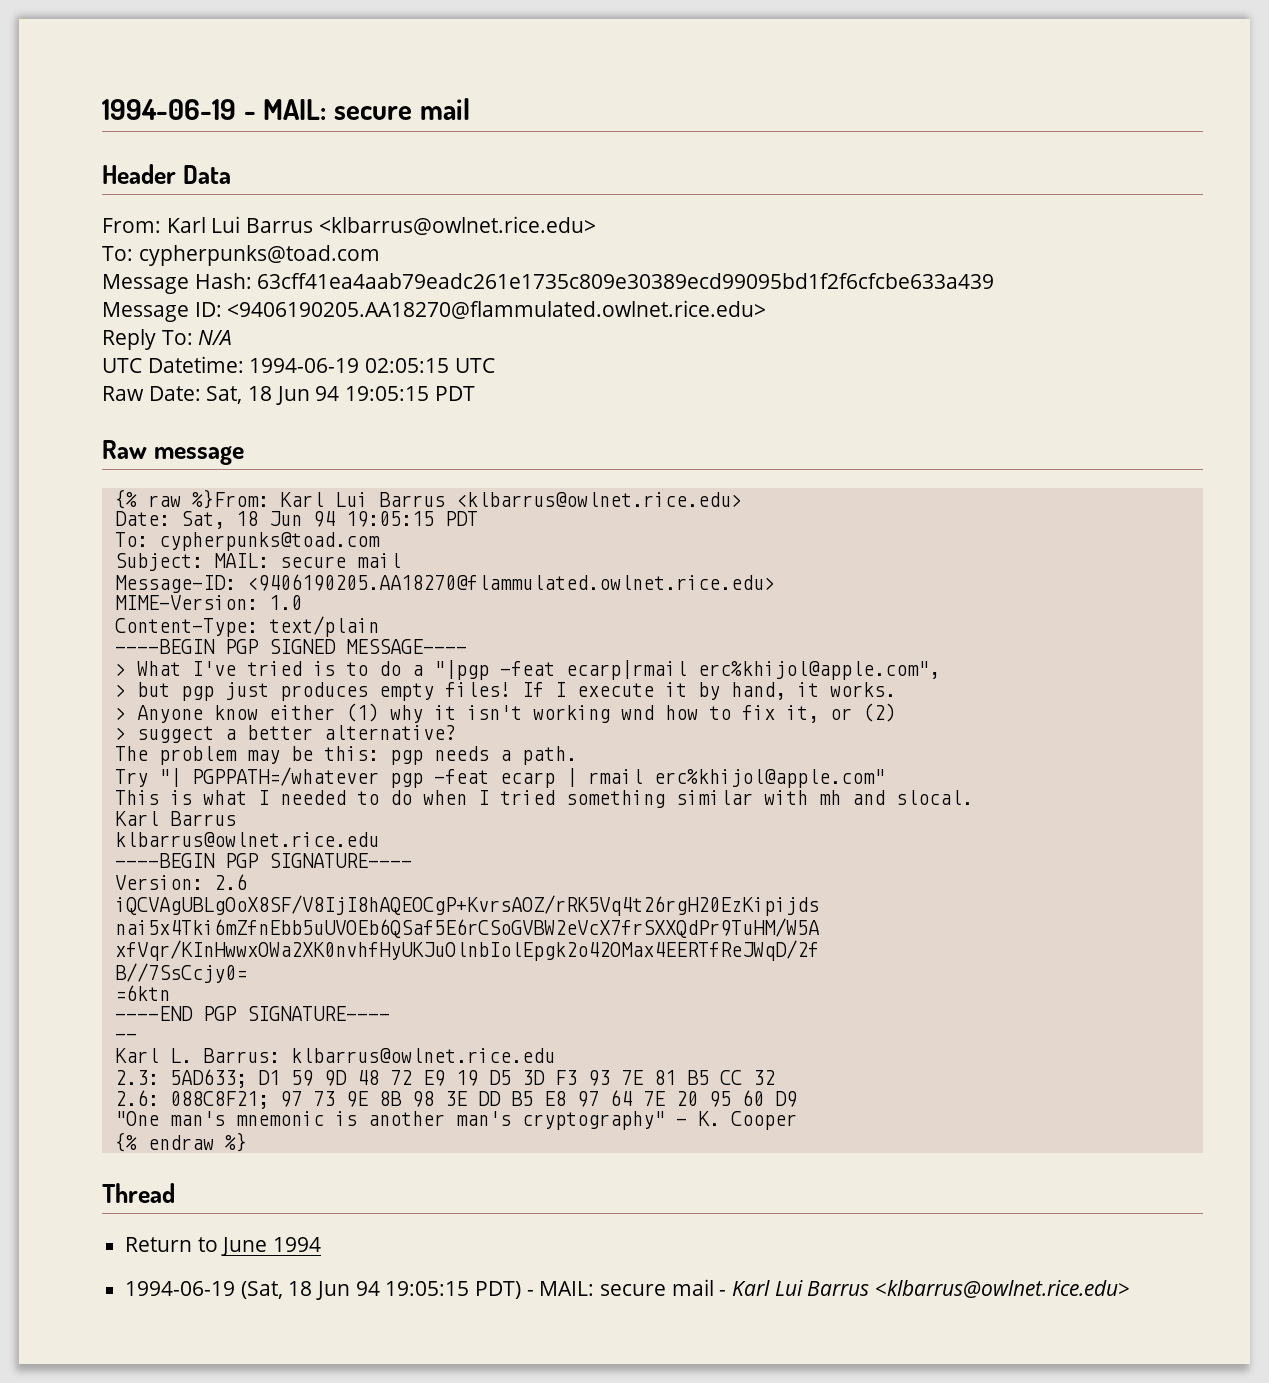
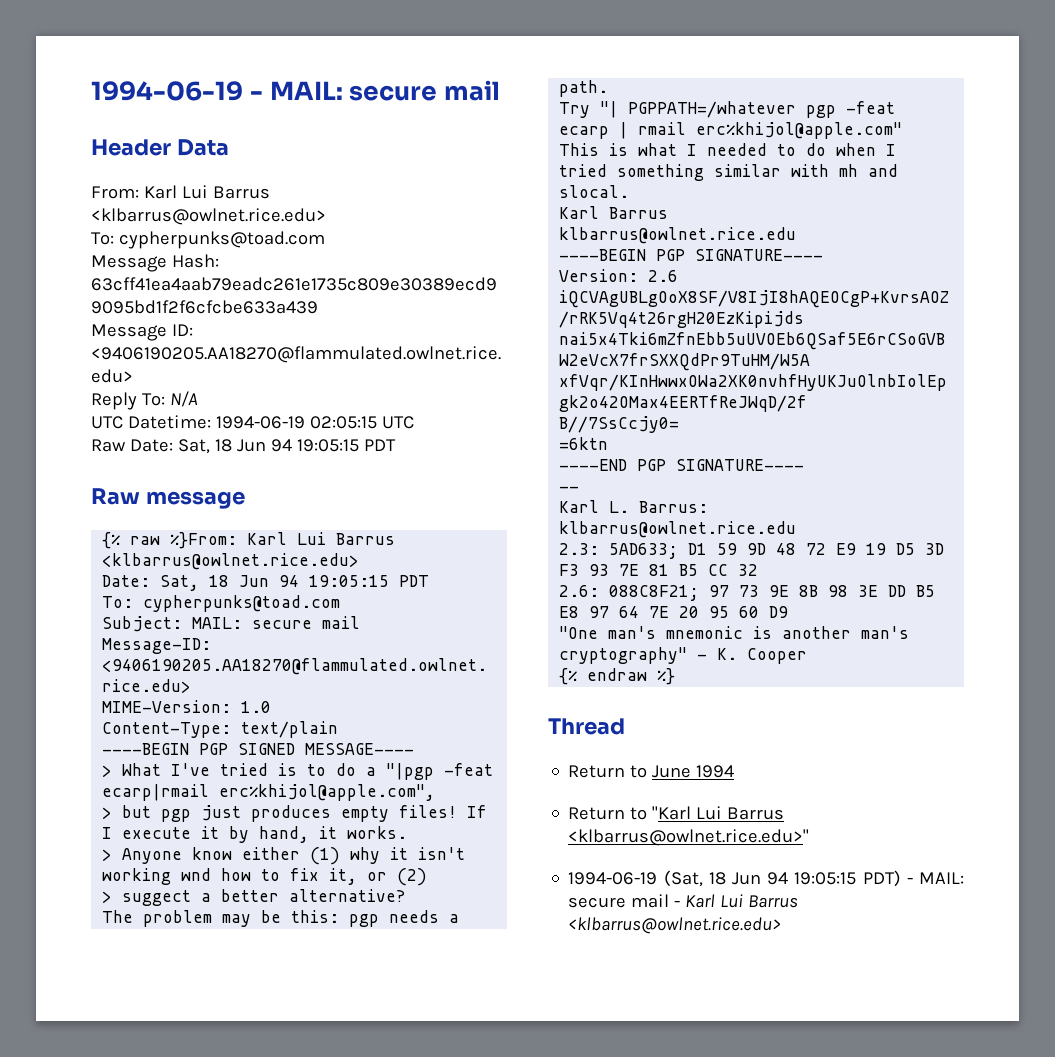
(322, 1244) none -> [568,806,785,820] [568,829,810,846] // Return to "Karl Lui Barrus <klbarrus@owlnet.rice.edu>"

